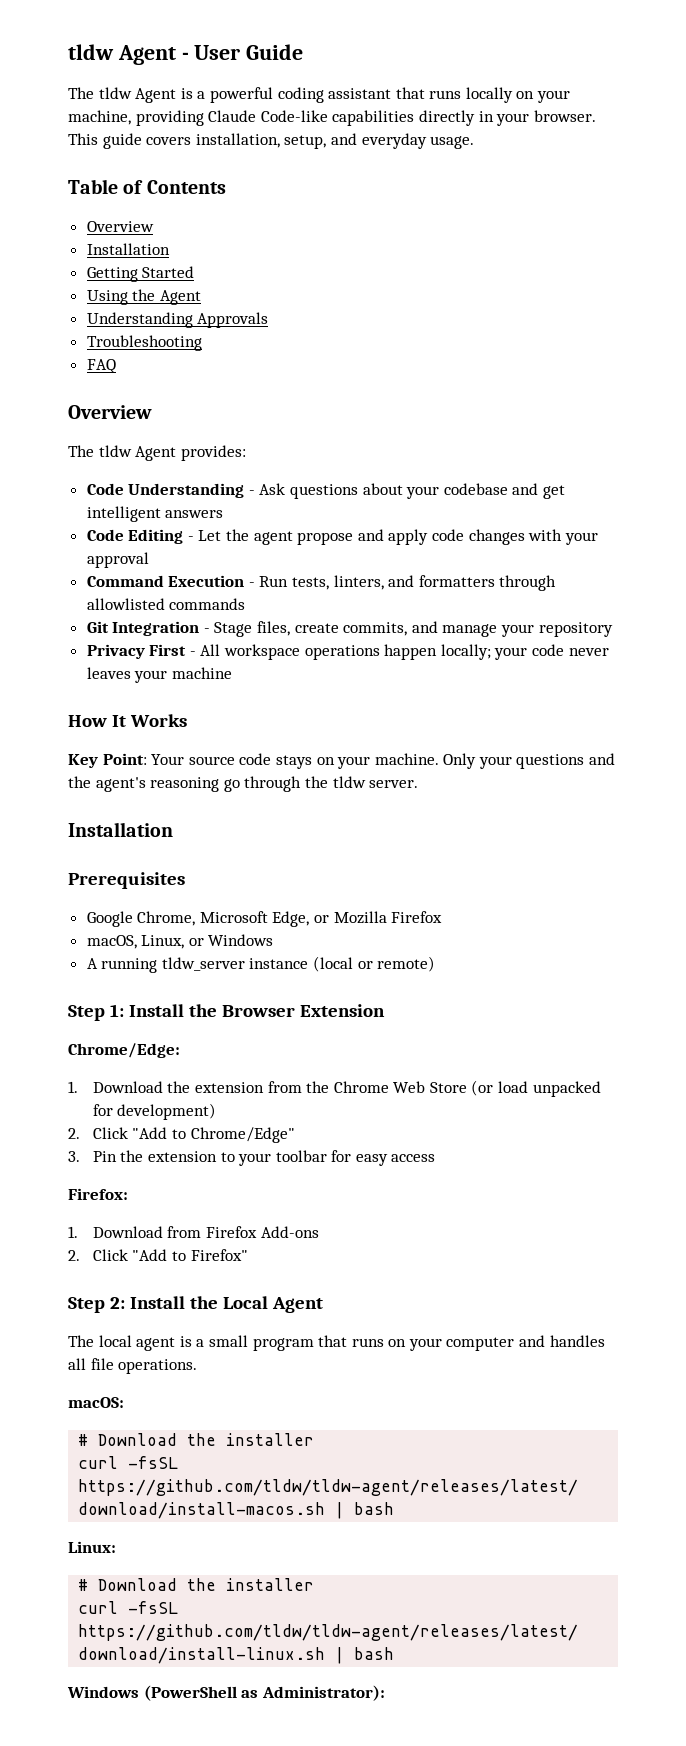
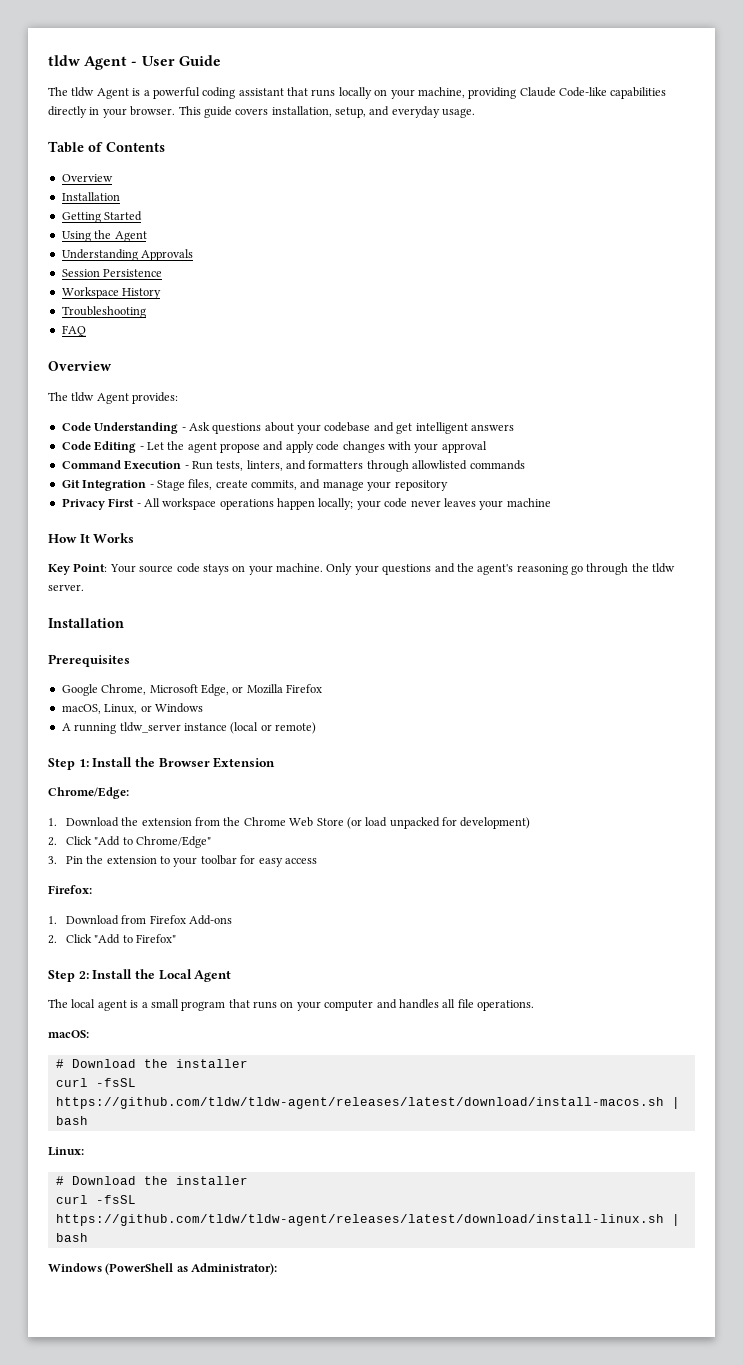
(269, 320) none -> [61,269,163,277] [61,287,162,299] // Session Persistence // Workspace History

